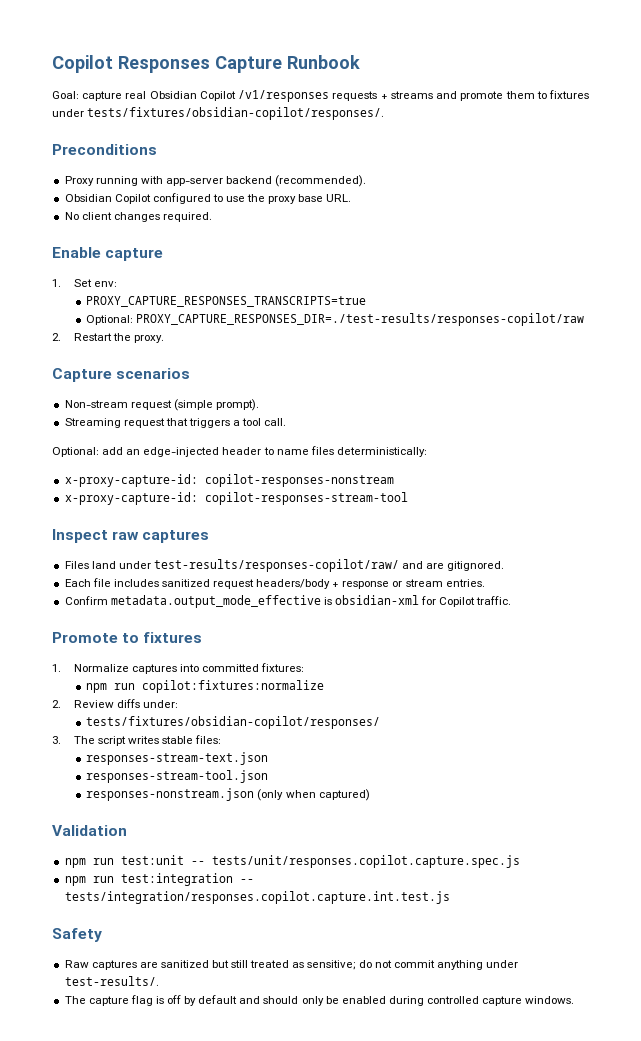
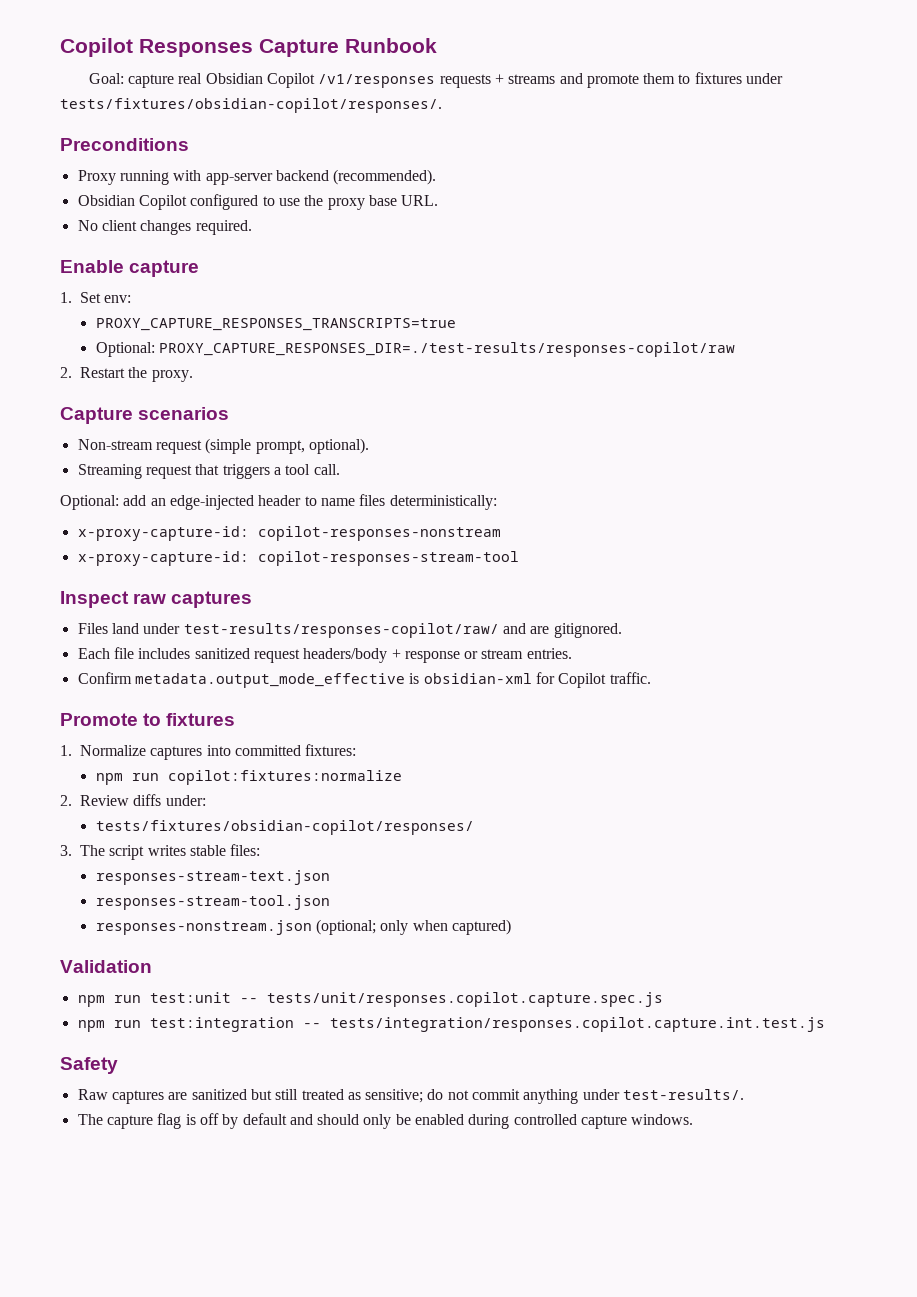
[215,399,259,411] prompt). -> [255,438,369,454] prompt, optional).
[257,789,284,801] (only -> [315,919,409,935] (optional; only

